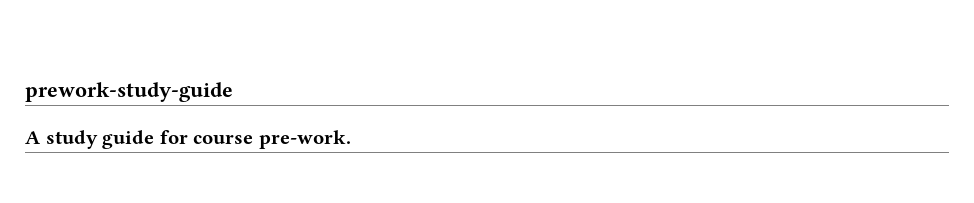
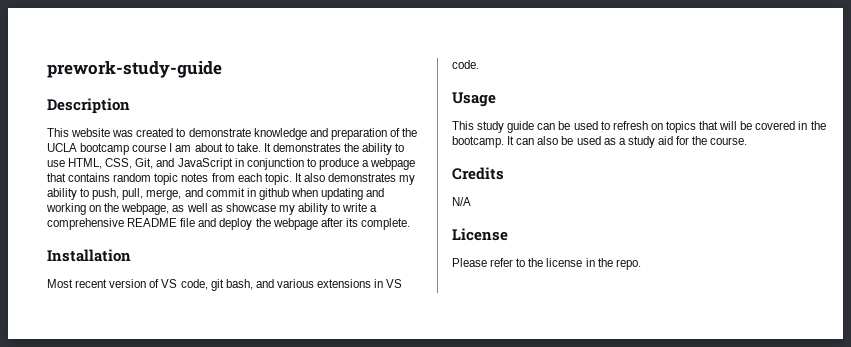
[25,130,351,149] A study guide for course pre-work. -> [47,98,130,114] [47,128,418,140] [47,143,405,155] [47,158,416,170] [47,173,416,185] [47,188,385,200] [46,203,378,215] [47,218,410,230] [47,249,131,262] [47,279,403,291] [452,60,479,69] [452,92,496,107] [452,121,826,133] [452,136,748,148] [452,167,504,180] [452,197,471,206] [452,228,508,241] [452,258,641,270] Description // This website was created to demonstrate knowledge and preparation of the UCLA bootcamp course I am about to take. It demonstrates the ability to use HTML, CSS, Git, and JavaScript in conjunction to produce a webpage that contains random topic notes from each topic. It also demonstrates my ability to push, pull, merge, and commit in github when updating and working on the webpage, as well as showcase my ability to write a comprehensive README file and deploy the webpage after its complete. // Installation // Most recent version of VS code, git bash, and various extensions in VS code. // Usage // This study guide can be used to refresh on topics that will be covered in the bootcamp. It can also be used as a study aid for the course. // Credits // N/A // License // Please refer to the license in the repo.

